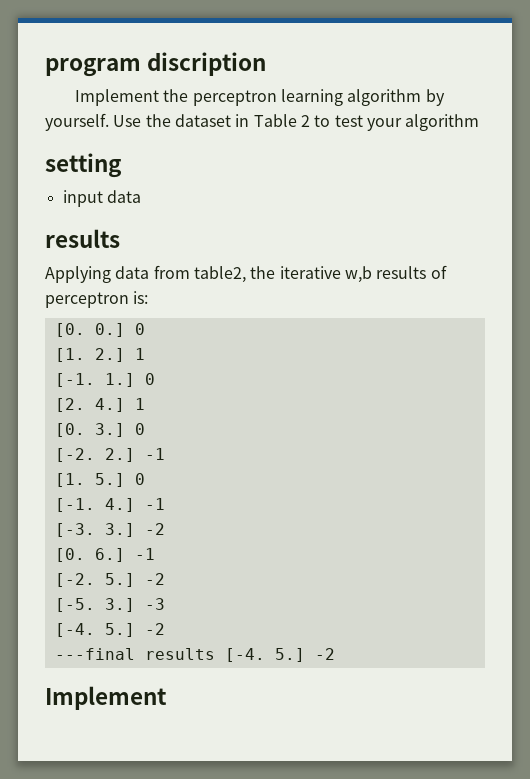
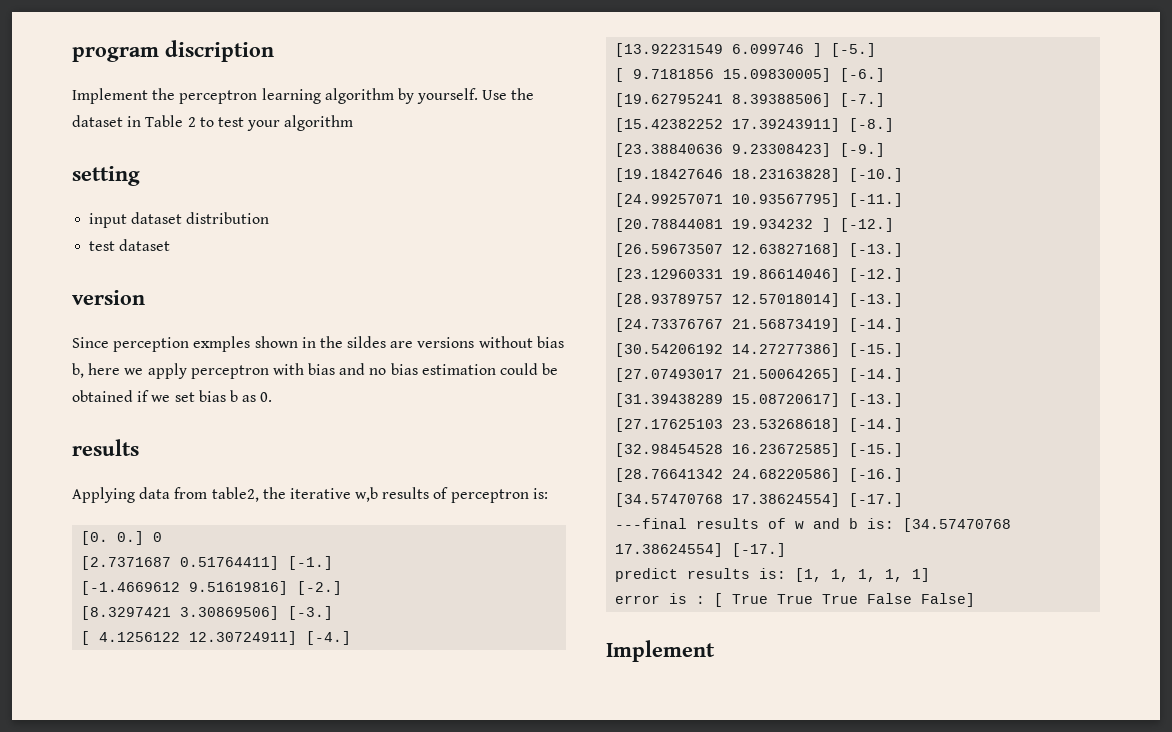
[106,190,141,203] data -> [131,212,270,224] [89,239,171,251] [72,290,145,305] [72,336,564,352] [72,363,559,379] [72,390,273,402] dataset distribution // test dataset // version // Since perception exmples shown in the sildes are versions without bias b, here we apply perceptron with bias and no bias estimation could be obtained if we set bias b as 0.
[54,348,145,362] [54,373,155,387] [54,398,145,412] [54,423,145,437] [54,448,165,462] [54,473,145,487] [54,498,165,512] [54,523,165,537] [54,548,155,562] [54,573,165,587] [54,598,165,612] [54,623,165,637] [54,648,335,662] [1. 2.] 1 // [-1. 1.] 0 // [2. 4.] 1 // [0. 3.] 0 // [-2. 2.] -1 // [1. 5.] 0 // [-1. 4.] -1 // [-3. 3.] -2 // [0. 6.] -1 // [-2. 5.] -2 // [-5. 3.] -3 // [-4. 5.] -2 // ---final results [-4. 5.] -2 -> [81,556,334,570] [81,581,343,595] [81,606,334,620] [81,631,352,645] [615,43,877,57] [615,68,886,82] [615,93,886,107] [615,118,895,132] [615,143,886,157] [615,168,904,182] [615,193,904,207] [615,218,895,232] [615,243,904,257] [615,268,904,282] [615,293,904,307] [615,318,904,332] [615,343,904,357] [615,368,904,382] [615,393,904,407] [615,418,904,432] [615,443,904,457] [615,468,904,482] [615,493,904,507] [615,518,1012,532] [615,543,787,557] [615,568,931,582] [615,593,976,607] [2.7371687 0.51764411] [-1.] // [-1.4669612 9.51619816] [-2.] // [8.3297421 3.30869506] [-3.] // [ 4.1256122 12.30724911] [-4.] // [13.92231549 6.099746 ] [-5.] // [ 9.7181856 15.09830005] [-6.] // [19.62795241 8.39388506] [-7.] // [15.42382252 17.39243911] [-8.] // [23.38840636 9.23308423] [-9.] // [19.18427646 18.23163828] [-10.] // [24.99257071 10.93567795] [-11.] // [20.78844081 19.934232 ] [-12.] // [26.59673507 12.63827168] [-13.] // [23.12960331 19.86614046] [-12.] // [28.93789757 12.57018014] [-13.] // [24.73376767 21.56873419] [-14.] // [30.54206192 14.27277386] [-15.] // [27.07493017 21.50064265] [-14.] // [31.39438289 15.08720617] [-13.] // [27.17625103 23.53268618] [-14.] // [32.98454528 16.23672585] [-15.] // [28.76641342 24.68220586] [-16.] // [34.57470768 17.38624554] [-17.] // ---final results of w and b is: [34.57470768 17.38624554] [-17.] // predict results is: [1, 1, 1, 1, 1] // error is : [ True True True False False]

